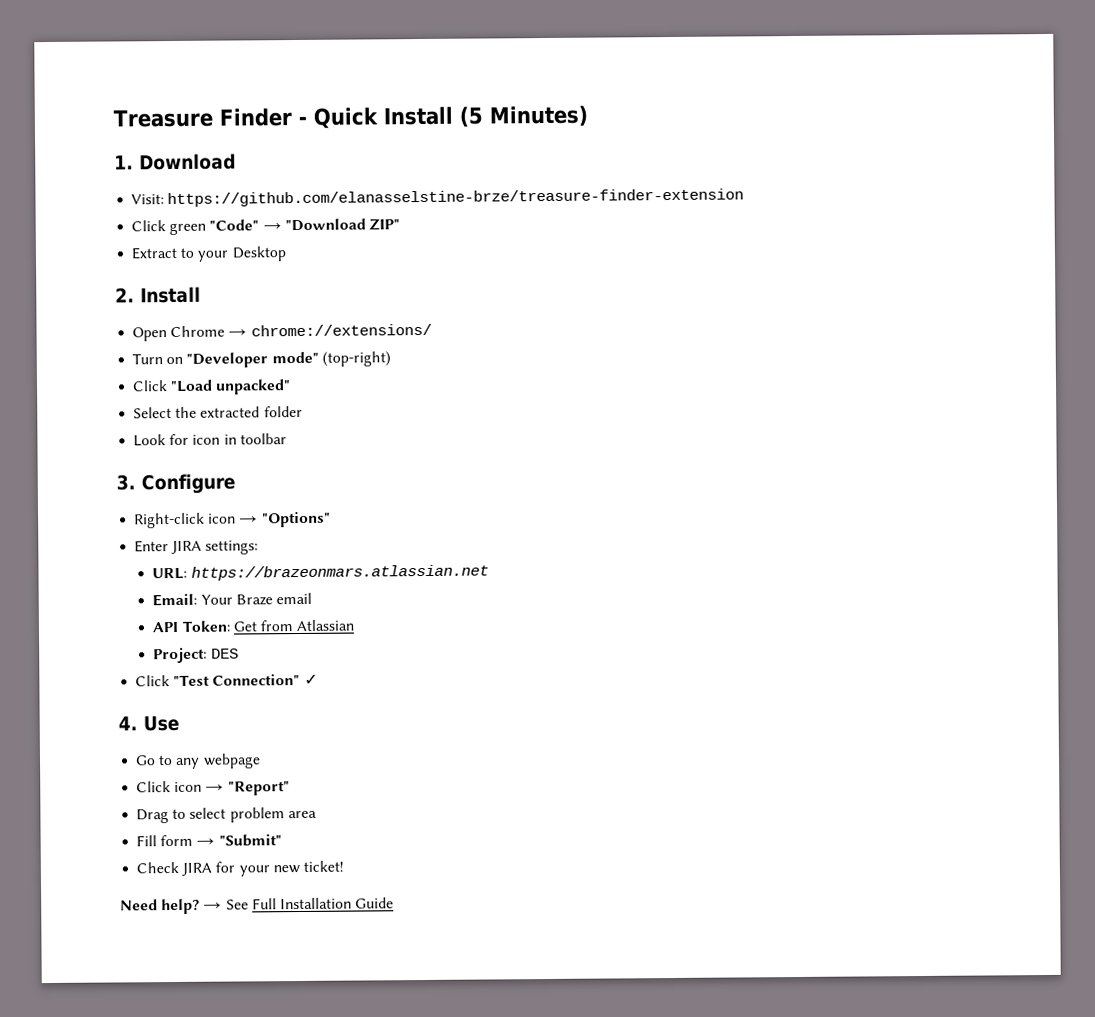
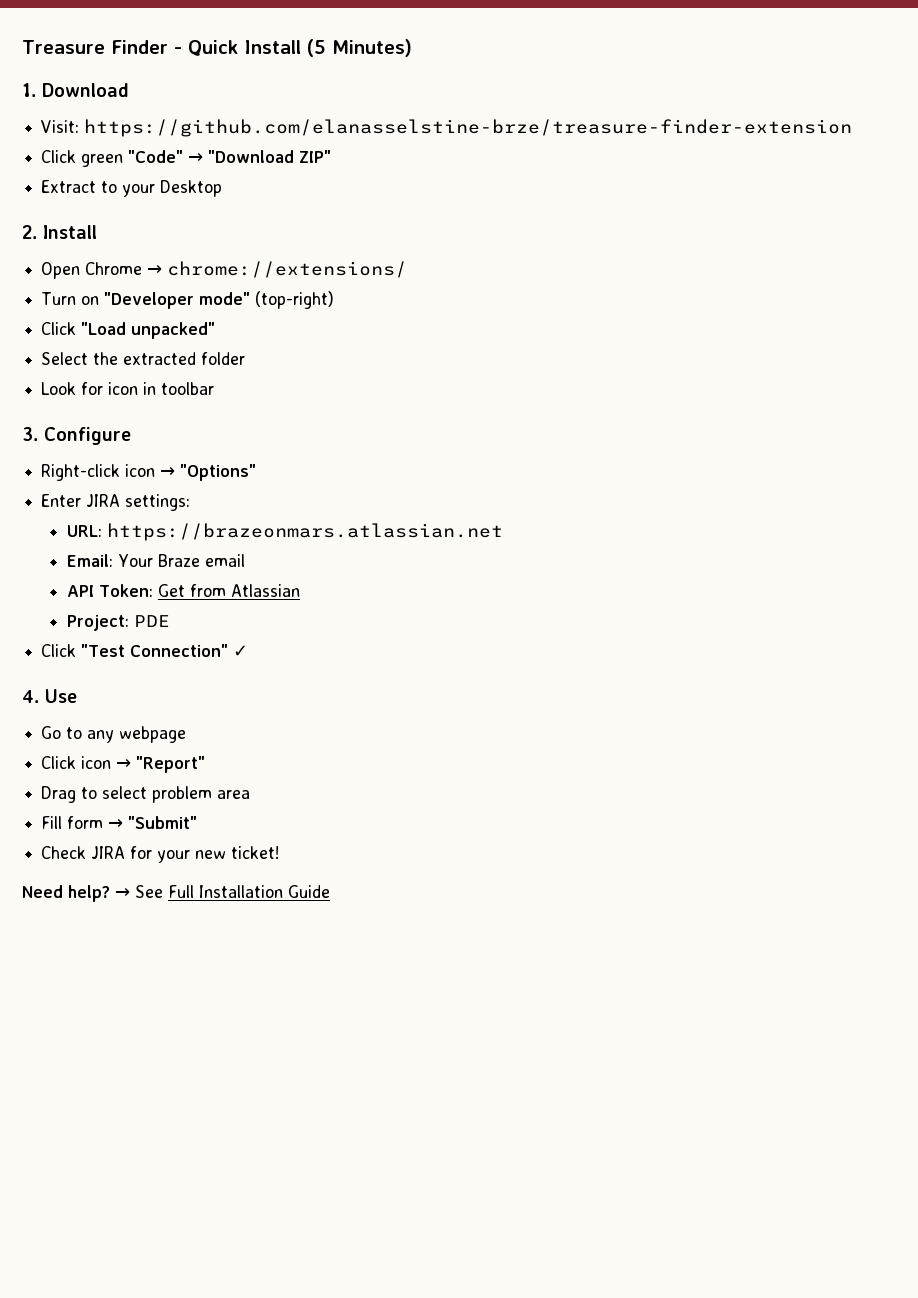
[210,648,239,659] DES -> [133,615,170,627] PDE

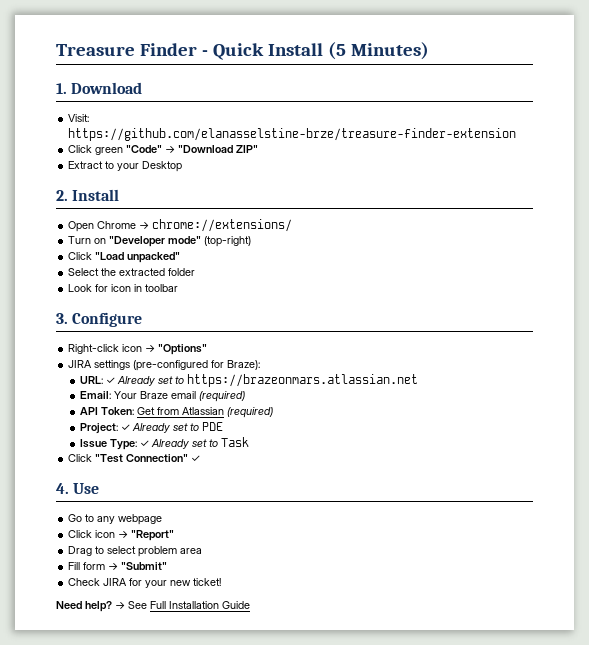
[41,494,191,511] [66,525,102,537] Enter JIRA settings: // URL: -> [68,360,261,371] [80,376,185,386] JIRA settings (pre-configured for Braze): // URL: ✓ Already set to
(245, 560) none -> [199,391,246,402] (required)
(300, 590) none -> [227,407,274,418] (required)
[133,615,170,627] PDE -> [121,422,224,433] [80,437,250,450] ✓ Already set to PDE // Issue Type: ✓ Already set to Task

